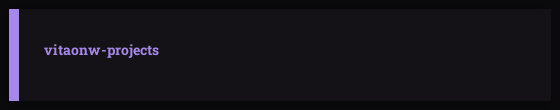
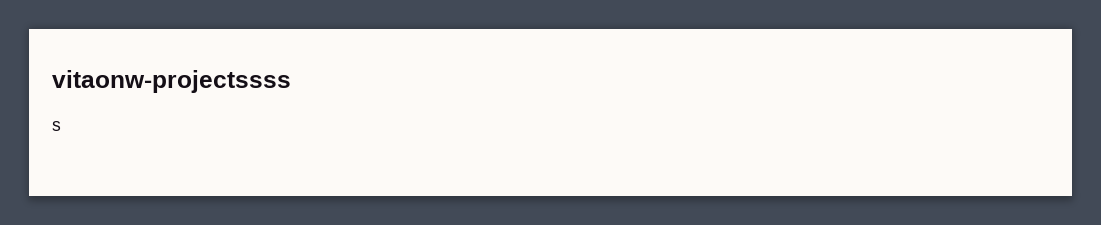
[44,44,159,58] vitaonw-projects -> [52,70,291,93] [52,121,61,131] vitaonw-projectssss // s

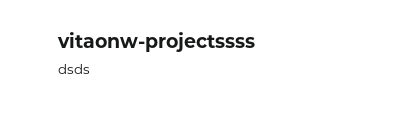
[52,121,61,131] s -> [58,64,90,74] dsds

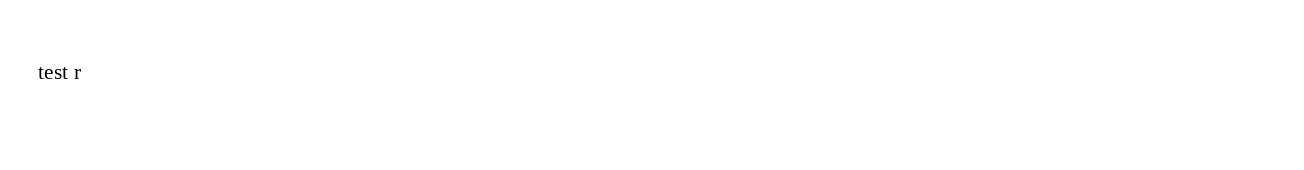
[57,32,255,52] [58,64,90,74] vitaonw-projectssss // dsds -> [38,67,81,79] test r

